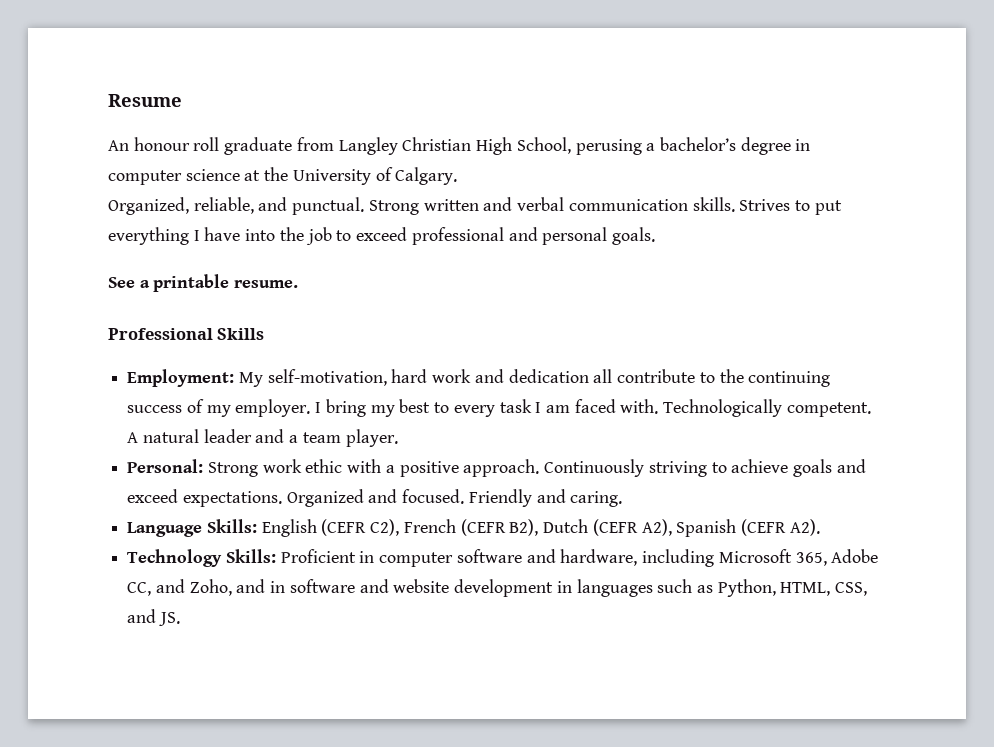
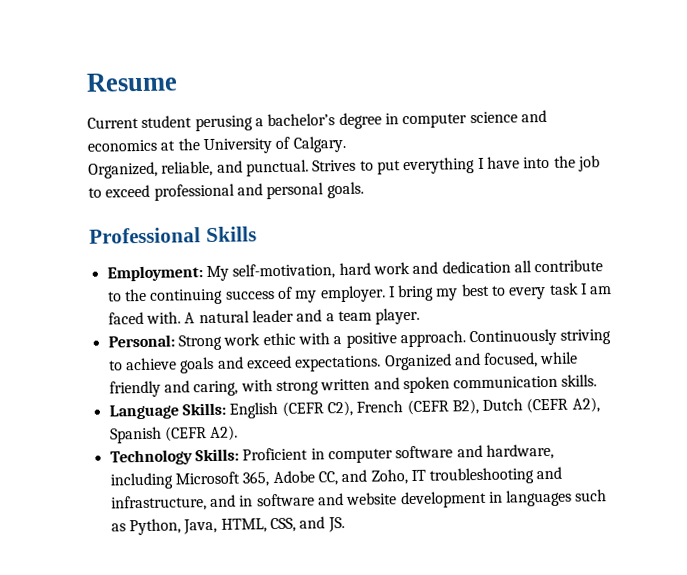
[108,137,571,155] An honour roll graduate from Langley Christian High School, -> [87,115,193,129] Current student
(240, 175) none -> [520,109,547,123] [87,139,157,152] and economics
[368,197,735,215] Strong written and verbal communication skills. -> (309, 168) none
[108,274,299,292] // See a printable resume. -> (364, 190) none
[663,399,871,417] Technologically competent. -> (181, 317) none
[402,489,623,507] focused. Friendly and caring. -> [483,351,579,368] [108,374,598,398] focused, while friendly and caring, with strong written and spoken communication skills.
(232, 587) none -> [410,466,563,485] [110,495,207,512] IT troubleshooting and infrastructure,
(776, 588) none -> [183,518,218,535] Java,

